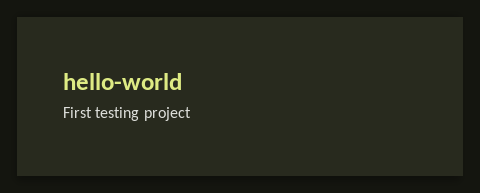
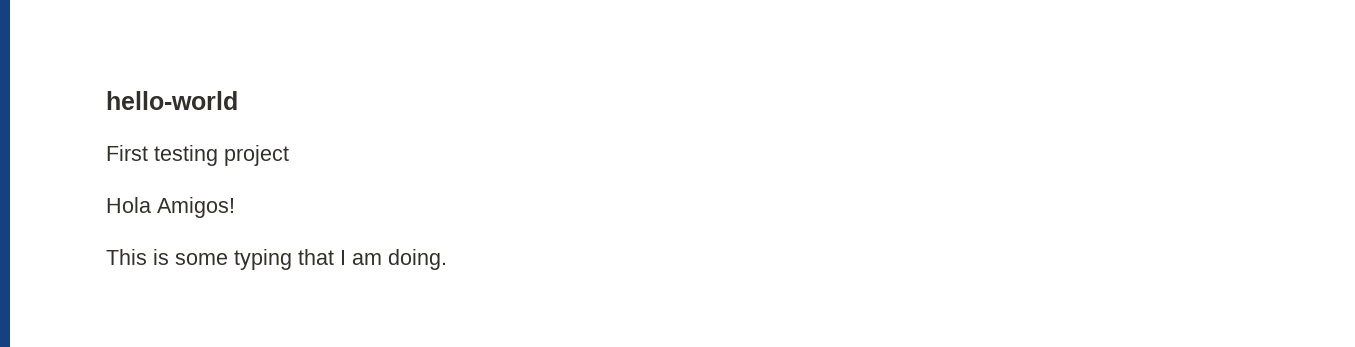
(191, 114) none -> [106,197,235,218] [106,249,447,270] // Hola Amigos! // This is some typing that I am doing.

